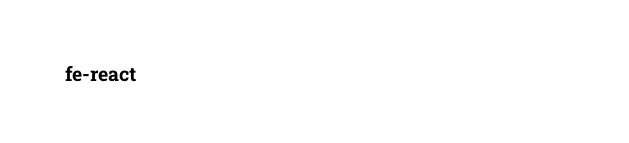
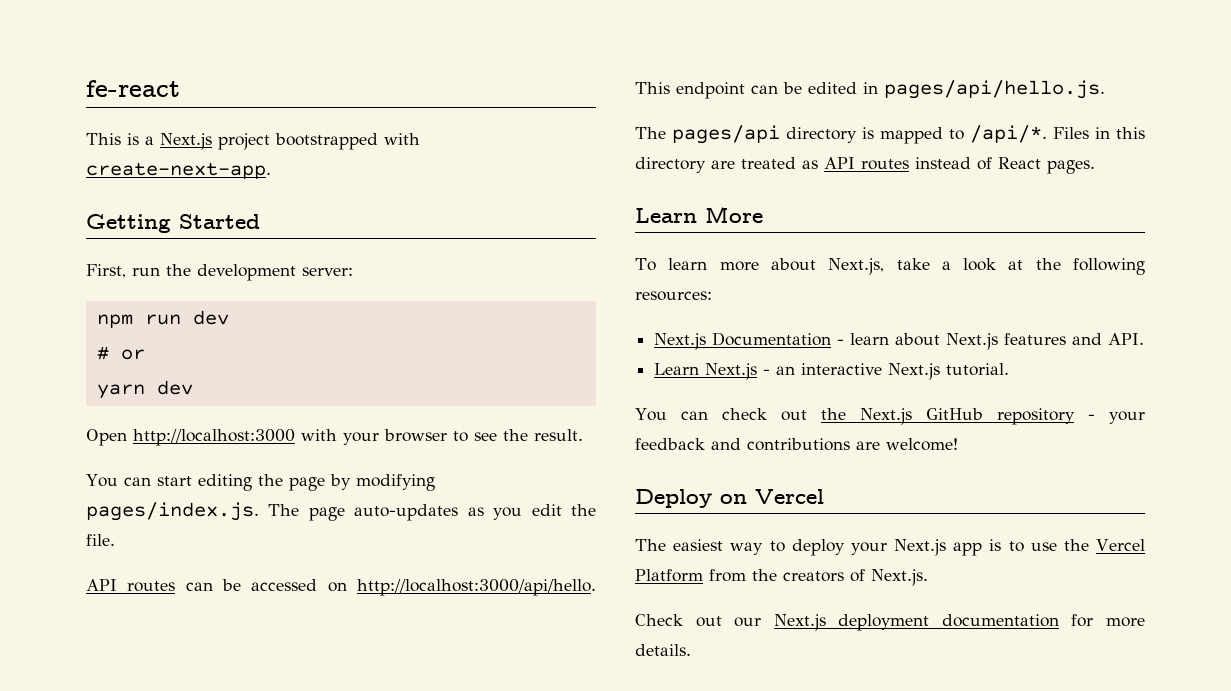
(136, 73) none -> [86,133,420,150] [86,162,271,179] [86,214,260,233] [86,264,353,281] [96,310,229,328] [96,346,145,360] [96,380,193,399] [86,429,583,446] [86,474,435,491] [86,502,596,521] [86,534,115,546] [86,579,596,596] [635,80,1105,99] [635,125,1145,144] [635,157,1095,174] [635,206,763,223] [635,258,1145,275] [635,291,712,301] [654,332,1145,350] [654,363,1010,380] [635,408,1145,425] [635,438,958,451] [635,489,824,508] [635,539,1146,556] [635,569,928,586] [635,614,1145,631] [635,644,691,656] // This is a Next.js project bootstrapped with create-next-app. // Getting Started // First, run the development server: // npm run dev // # or // yarn dev // Open http://localhost:3000 with your browser to see the result. // You can start editing the page by modifying pages/index.js. The page auto-updates as you edit the file. // API routes can be accessed on http://localhost:3000/api/hello. This endpoint can be edited in pages/api/hello.js. // The pages/api directory is mapped to /api/*. Files in this directory are treated as API routes instead of React pages. // Learn More // To learn more about Next.js, take a look at the following resources: // Next.js Documentation - learn about Next.js features and API. // Learn Next.js - an interactive Next.js tutorial. // You can check out the Next.js GitHub repository - your feedback and contributions are welcome! // Deploy on Vercel // The easiest way to deploy your Next.js app is to use the Vercel Platform from the creators of Next.js. // Check out our Next.js deployment documentation for more details.

